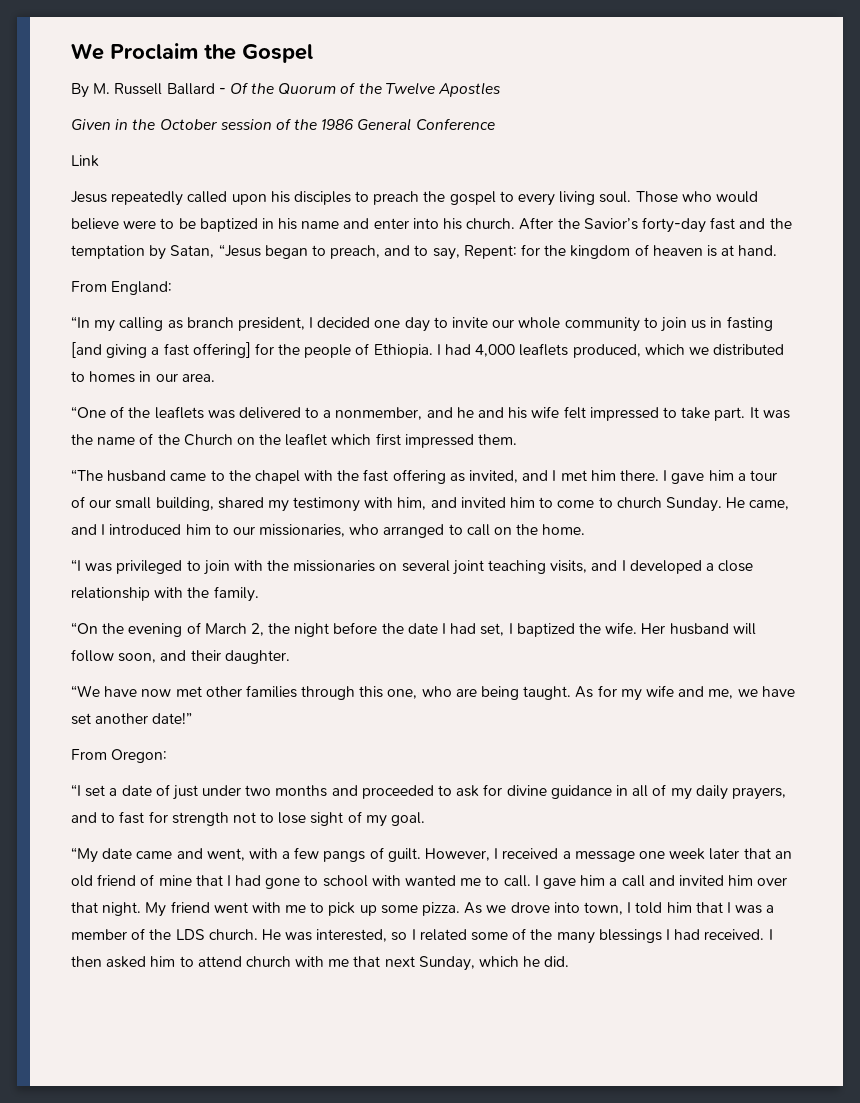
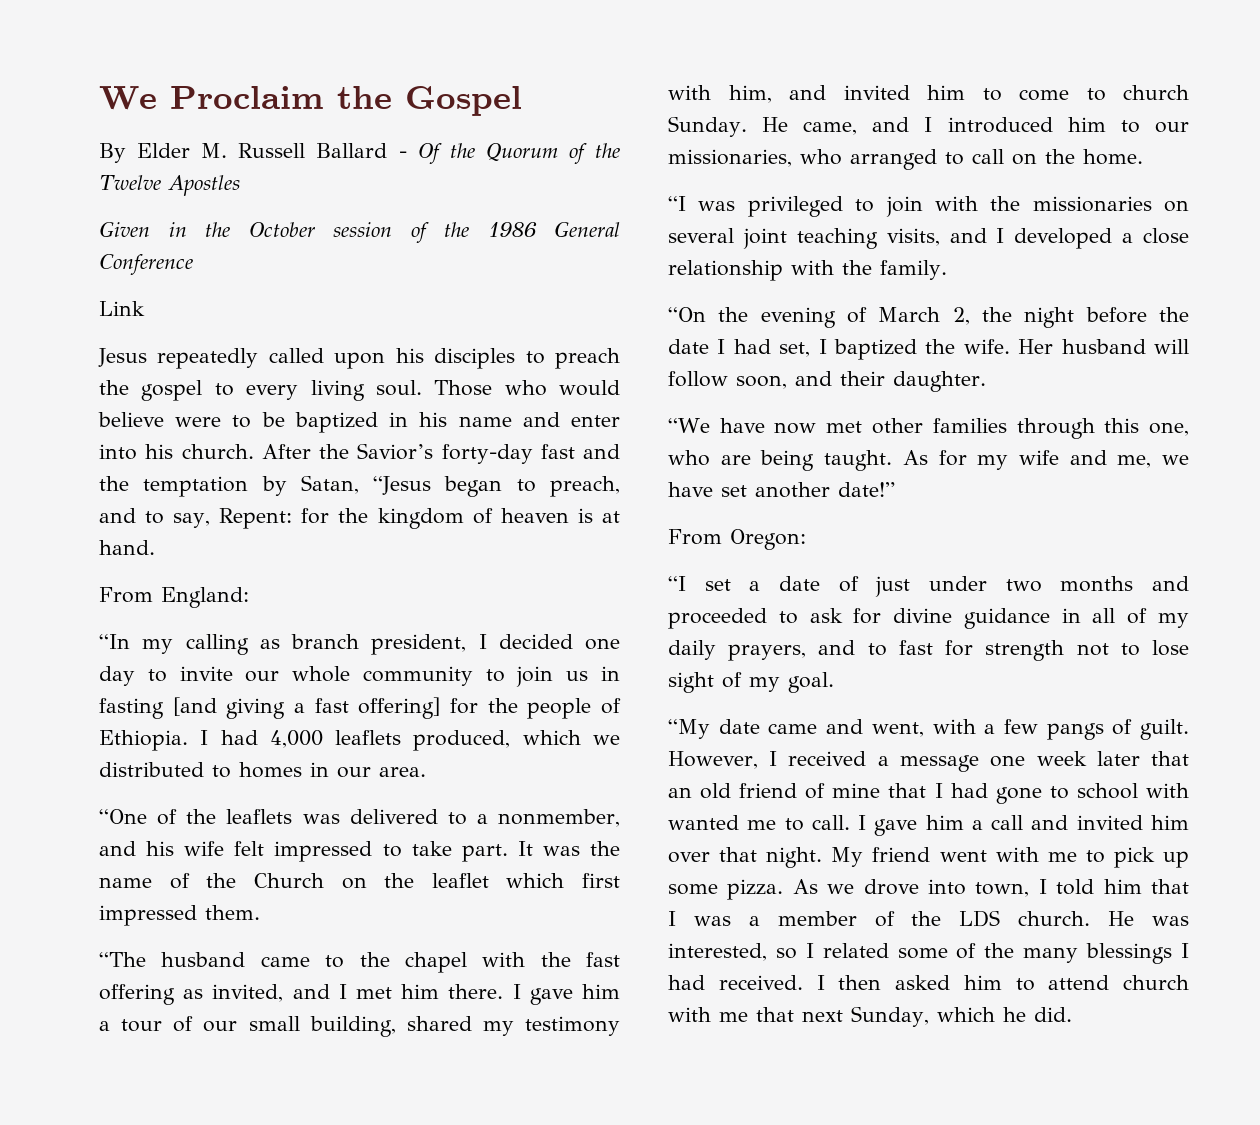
(89, 90) none -> [137,143,191,158] Elder
[456,407,505,418] he and -> (136, 848) none

